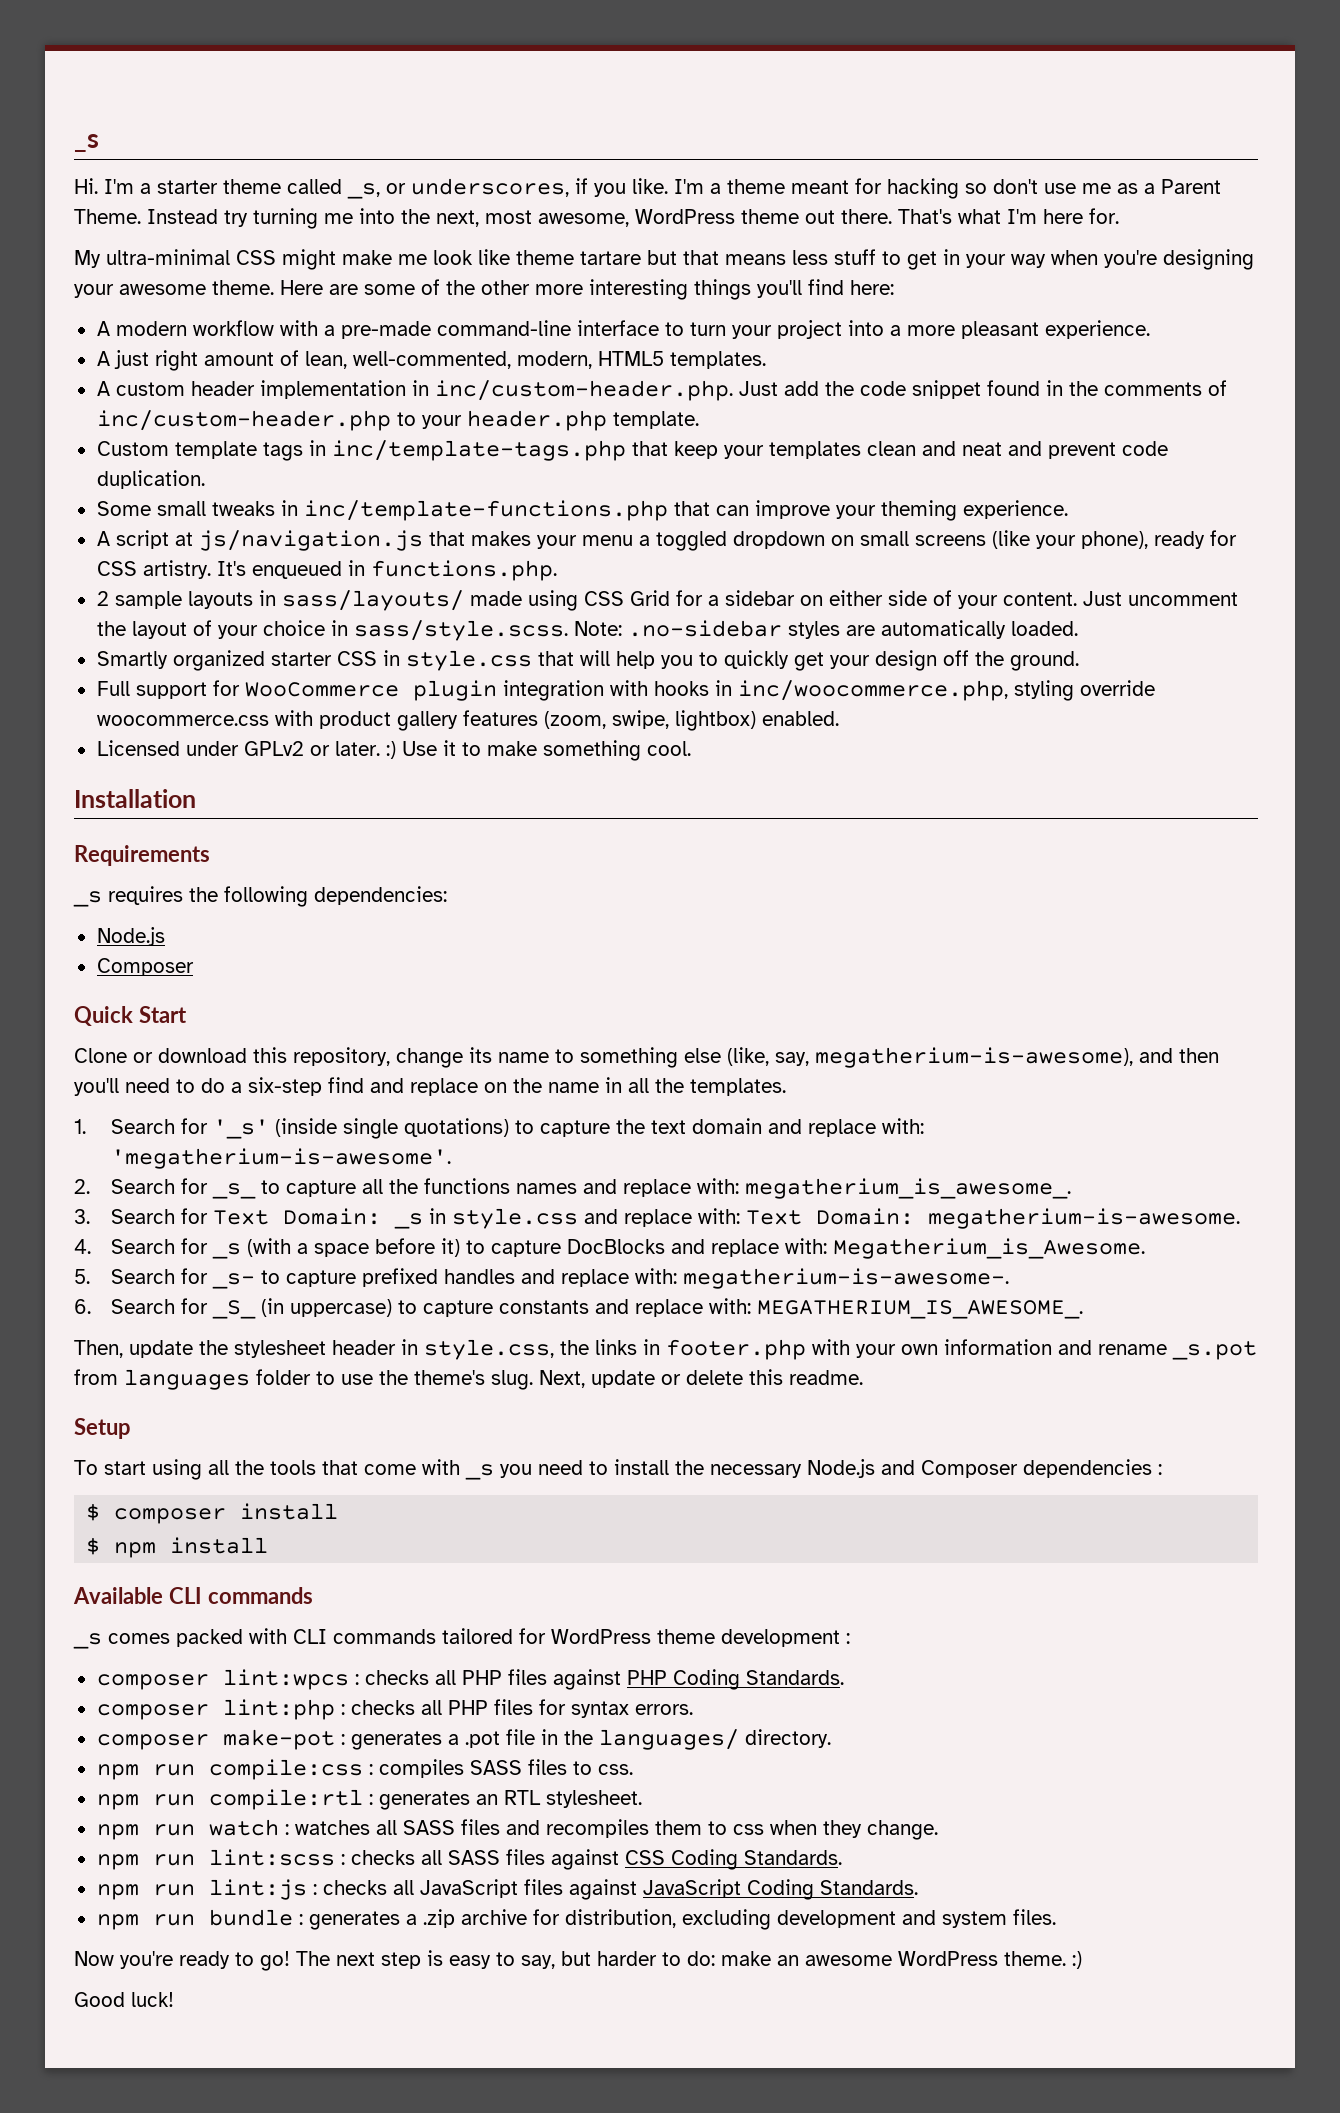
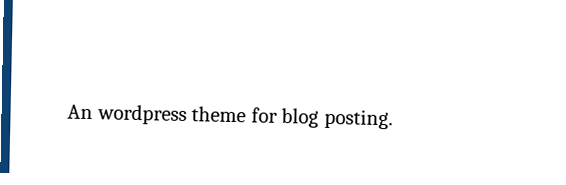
[74,134,99,152] [74,178,1221,199] [74,208,1119,229] [74,249,1254,270] [74,279,894,300] [96,320,1150,339] [96,350,766,371] [96,380,1227,401] [96,410,699,431] [96,440,1168,461] [96,470,205,489] [96,500,1068,521] [96,530,1237,551] [96,560,557,581] [96,590,1238,611] [96,620,1078,641] [96,650,1079,671] [96,680,1155,701] [96,710,839,731] [96,740,691,761] [74,789,196,808] [74,845,210,866] [73,886,447,907] [96,927,165,946] [96,958,194,976] [74,1006,187,1026] [74,1047,1219,1068] [74,1077,786,1096] [74,1118,925,1139] [111,1148,452,1169] [74,1178,1072,1199] [74,1208,1241,1229] [74,1238,1146,1259] [74,1268,1010,1289] [74,1298,1084,1319] [74,1339,1257,1360] [74,1369,863,1390] [74,1418,131,1439] [74,1459,1162,1480] [86,1503,339,1524] [86,1537,269,1558] [73,1587,313,1604] [73,1628,850,1649] [96,1669,844,1690] [96,1699,693,1720] [96,1729,831,1750] [96,1759,633,1780] [96,1789,642,1810] [96,1819,938,1840] [96,1849,842,1870] [96,1879,918,1900] [96,1909,1056,1930] [74,1950,1082,1971] [74,1992,174,2007] _s // Hi. I'm a starter theme called _s, or underscores, if you like. I'm a theme meant for hacking so don't use me as a Parent Theme. Instead try turning me into the next, most awesome, WordPress theme out there. That's what I'm here for. // My ultra-minimal CSS might make me look like theme tartare but that means less stuff to get in your way when you're designing your awesome theme. Here are some of the other more interesting things you'll find here: // A modern workflow with a pre-made command-line interface to turn your project into a more pleasant experience. // A just right amount of lean, well-commented, modern, HTML5 templates. // A custom header implementation in inc/custom-header.php. Just add the code snippet found in the comments of inc/custom-header.php to your header.php template. // Custom template tags in inc/template-tags.php that keep your templates clean and neat and prevent code duplication. // Some small tweaks in inc/template-functions.php that can improve your theming experience. // A script at js/navigation.js that makes your menu a toggled dropdown on small screens (like your phone), ready for CSS artistry. It's enqueued in functions.php. // 2 sample layouts in sass/layouts/ made using CSS Grid for a sidebar on either side of your content. Just uncomment the layout of your choice in sass/style.scss. Note: .no-sidebar styles are automatically loaded. // Smartly organized starter CSS in style.css that will help you to quickly get your design off the ground. // Full support for WooCommerce plugin integration with hooks in inc/woocommerce.php, styling override woocommerce.css with product gallery features (zoom, swipe, lightbox) enabled. // Licensed under GPLv2 or later. :) Use it to make something cool. // Installation // Requirements // _s requires the following dependencies: // Node.js // Composer // Quick Start // Clone or download this repository, change its name to something else (like, say, megatherium-is-awesome), and then you'll need to do a six-step find and replace on the name in all the templates. // 1. Search for '_s' (inside single quotations) to capture the text domain and replace with: 'megatherium-is-awesome'. // 2. Search for _s_ to capture all the functions names and replace with: megatherium_is_awesome_. // 3. Search for Text Domain: _s in style.css and replace with: Text Domain: megatherium-is-awesome. // 4. Search for _s (with a space before it) to capture DocBlocks and replace with: Megatherium_is_Awesome. // 5. Search for _s- to capture prefixed handles and replace with: megatherium-is-awesome-. // 6. Search for _S_ (in uppercase) to capture constants and replace with: MEGATHERIUM_IS_AWESOME_. // Then, update the stylesheet header in style.css, the links in footer.php with your own information and rename _s.pot from languages folder to use the theme's slug. Next, update or delete this readme. // Setup // To start using all the tools that come with _s you need to install the necessary Node.js and Composer dependencies : // $ composer install // $ npm install // Available CLI commands // _s comes packed with CLI commands tailored for WordPress theme development : // composer lint:wpcs : checks all PHP files against PHP Coding Standards. // composer lint:php : checks all PHP files for syntax errors. // composer make-pot : generates a .pot file in the languages/ directory. // npm run compile:css : compiles SASS files to css. // npm run compile:rtl : generates an RTL stylesheet. // npm run watch : watches all SASS files and recompiles them to css when they change. // npm run lint:scss : checks all SASS files against CSS Coding Standards. // npm run lint:js : checks all JavaScript files against JavaScript Coding Standards. // npm run bundle : generates a .zip archive for distribution, excluding development and system files. // Now you're ready to go! The next step is easy to say, but harder to do: make an awesome WordPress theme. :) // Good luck! -> [67,104,393,130] An wordpress theme for blog posting.

